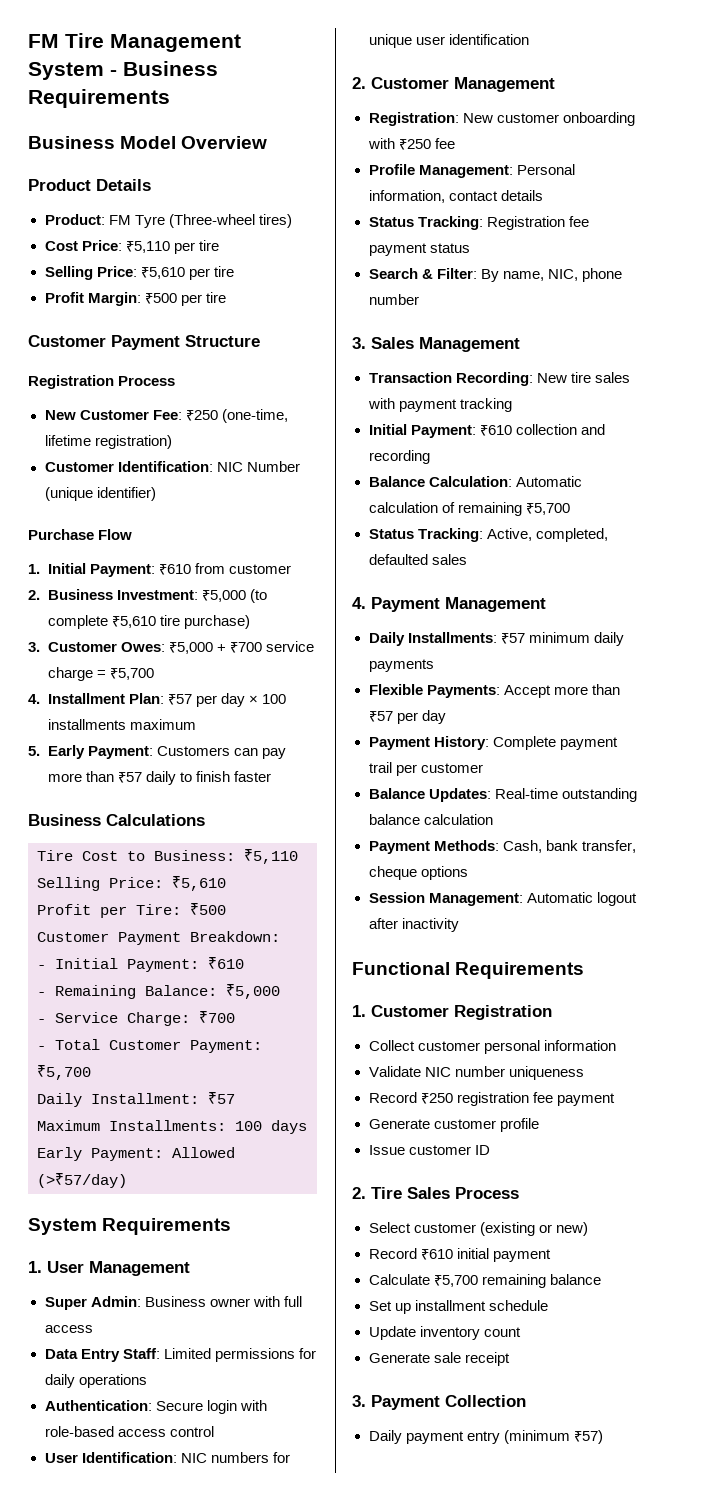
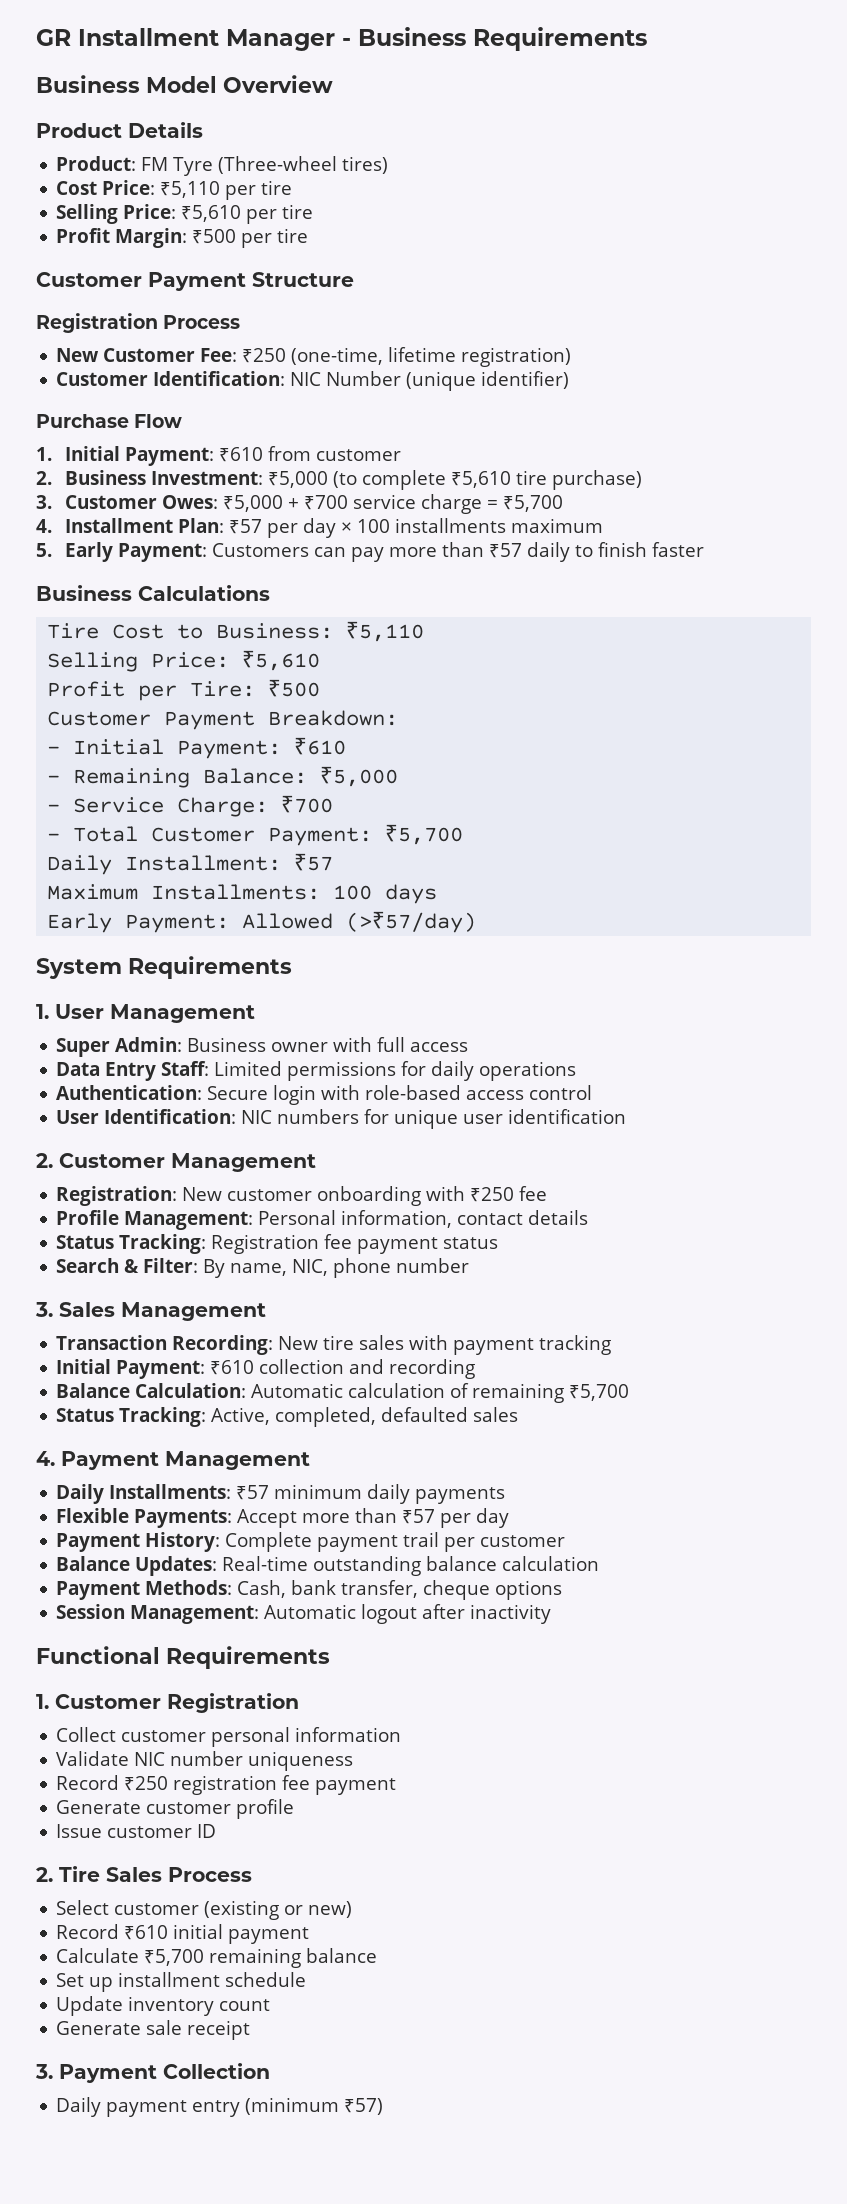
[28,33,241,52] [28,62,104,80] FM Tire Management System -> [36,28,335,51] GR Installment Manager

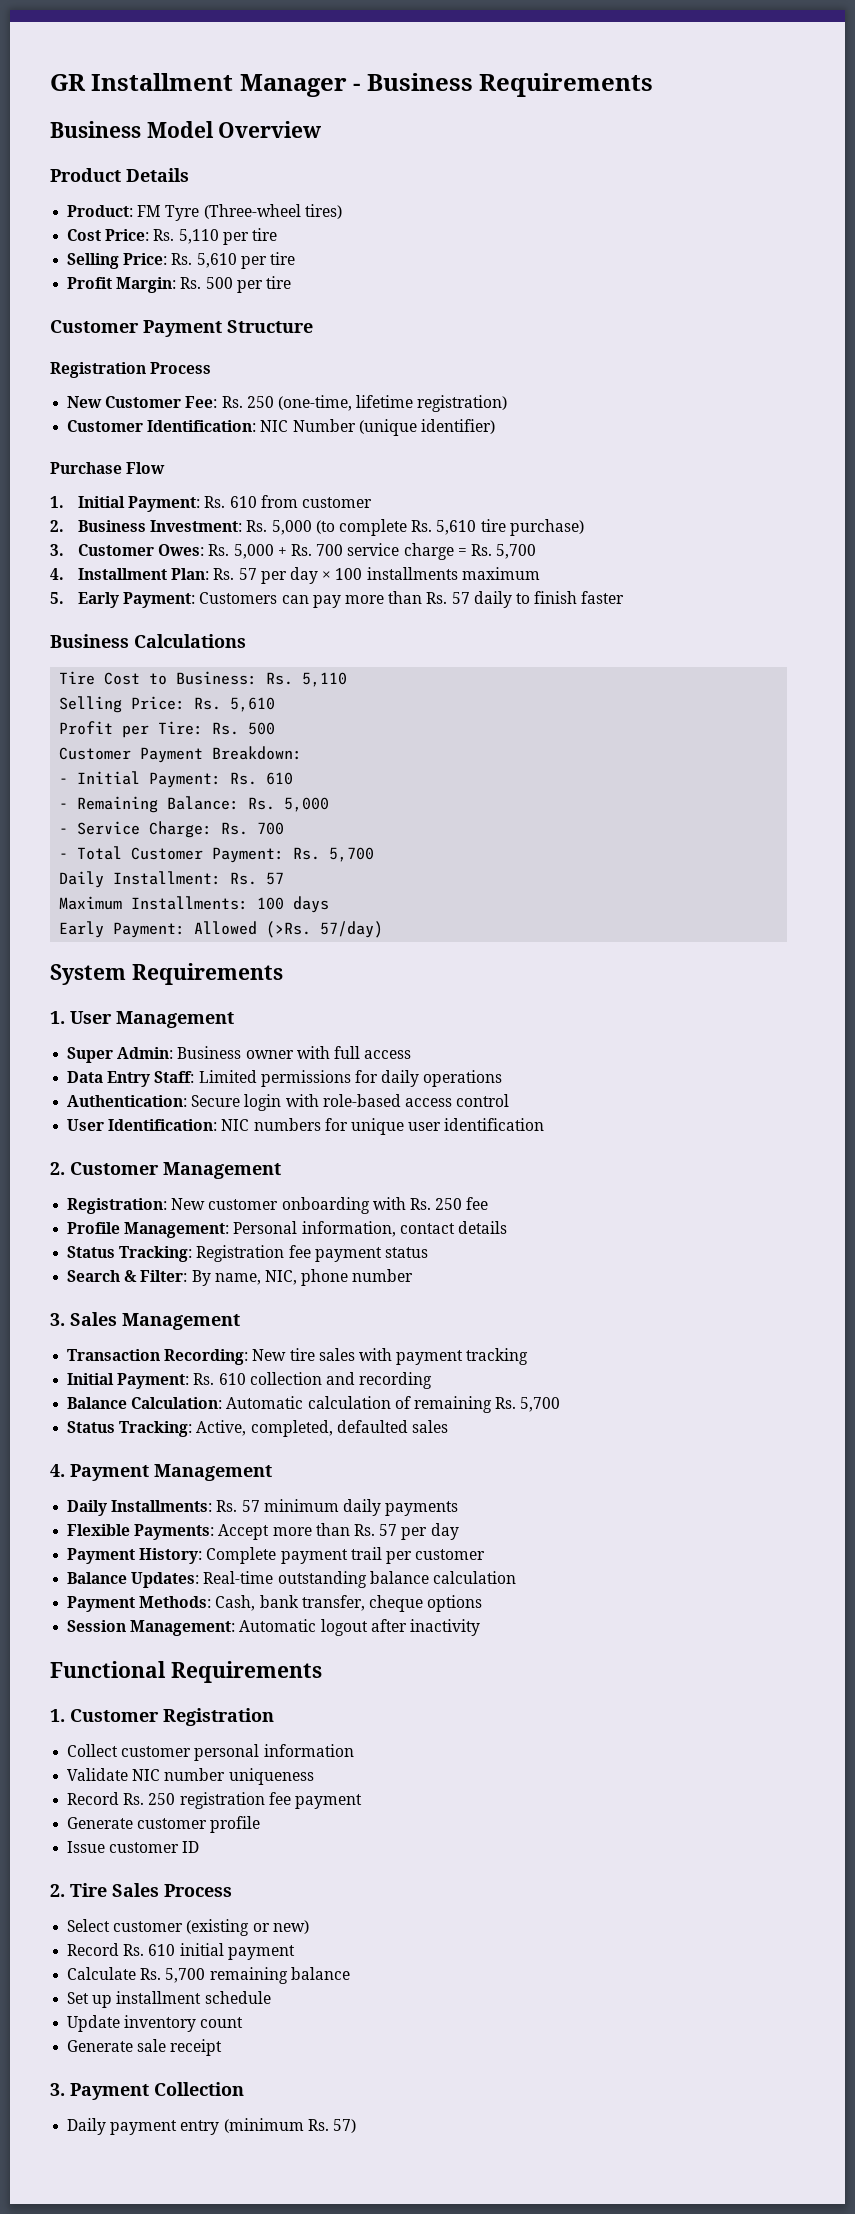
[160,181,221,198] ₹5,110 -> [153,229,219,244] Rs. 5,110
[181,205,242,222] ₹5,610 -> [171,253,237,268] Rs. 5,610
[192,229,237,244] ₹500 -> [180,277,233,289] Rs. 500
[242,348,287,363] ₹250 -> [221,396,274,408] Rs. 250
[219,447,264,462] ₹610 -> [204,496,257,508] Rs. 610
[268,470,512,490] ₹5,000 (to complete ₹5,610 -> [246,519,477,536] Rs. 5,000 (to complete Rs. 5,610
[223,495,349,512] ₹5,000 + ₹700 -> [208,544,344,559] Rs. 5,000 + Rs. 700
[503,495,564,512] ₹5,700 -> [470,544,537,559] Rs. 5,700
[229,519,263,534] ₹57 -> [213,568,257,580] Rs. 57
[489,543,523,558] ₹57 -> [426,592,470,604] Rs. 57
[346,621,425,642] [47,650,321,672] ₹5,110 // Selling Price: ₹5,610 -> [266,672,348,687] [59,696,276,713] Rs. 5,110 // Selling Price: Rs. 5,610
[268,679,321,697] ₹500 -> [212,722,276,735] Rs. 500
[294,737,347,755] ₹610 -> [230,772,294,785] Rs. 610
[320,766,399,787] ₹5,000 -> [248,797,330,812] Rs. 5,000
[281,795,334,813] ₹700 -> [221,822,285,835] Rs. 700
[385,824,464,845] ₹5,700 -> [293,847,375,862] Rs. 5,700
[294,853,334,871] ₹57 -> [230,872,285,885] Rs. 57
[346,911,477,933] (>₹57/day) -> [266,921,384,938] (>Rs. 57/day)
[470,1187,515,1202] ₹250 -> [409,1198,463,1210] Rs. 250
[210,1360,255,1375] ₹610 -> [193,1373,246,1385] Rs. 610
[569,1384,630,1401] ₹5,700 -> [495,1397,561,1412] Rs. 5,700
[236,1485,270,1500] ₹57 -> [216,1500,260,1512] Rs. 57
[402,1509,436,1524] ₹57 -> [353,1524,398,1536] Rs. 57
[124,1776,169,1791] ₹250 -> [123,1793,176,1805] Rs. 250
[124,1925,169,1940] ₹610 -> [123,1944,176,1956] Rs. 610
[144,1949,205,1966] ₹5,700 -> [140,1968,206,1983] Rs. 5,700
[344,2098,384,2115] ₹57) -> [307,2119,356,2133] Rs. 57)

